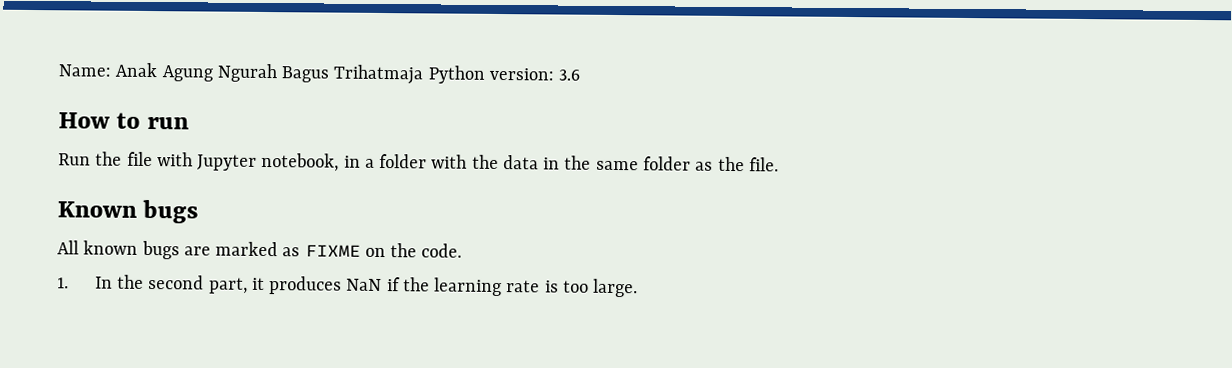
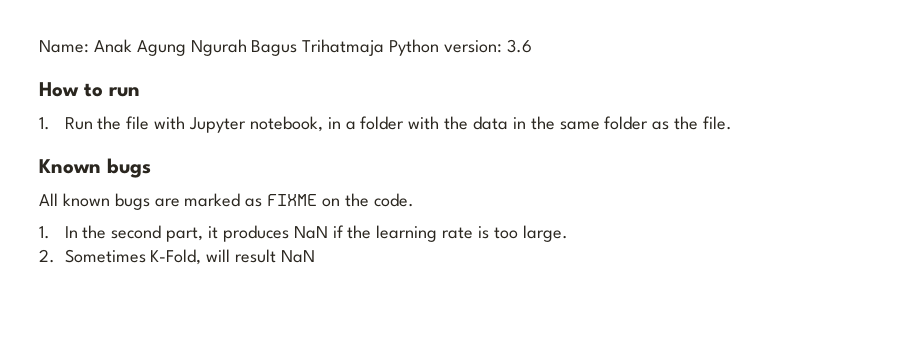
(189, 123) none -> [39,117,50,130] 1.
(639, 288) none -> [39,249,316,265] // 2. Sometimes K-Fold, will result NaN

